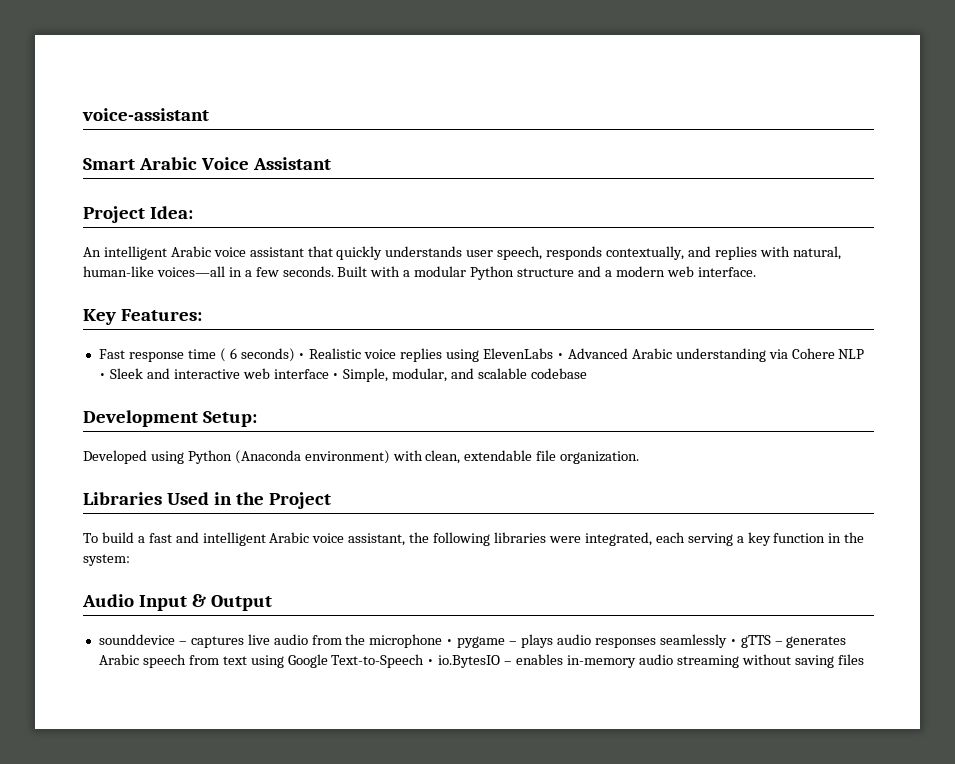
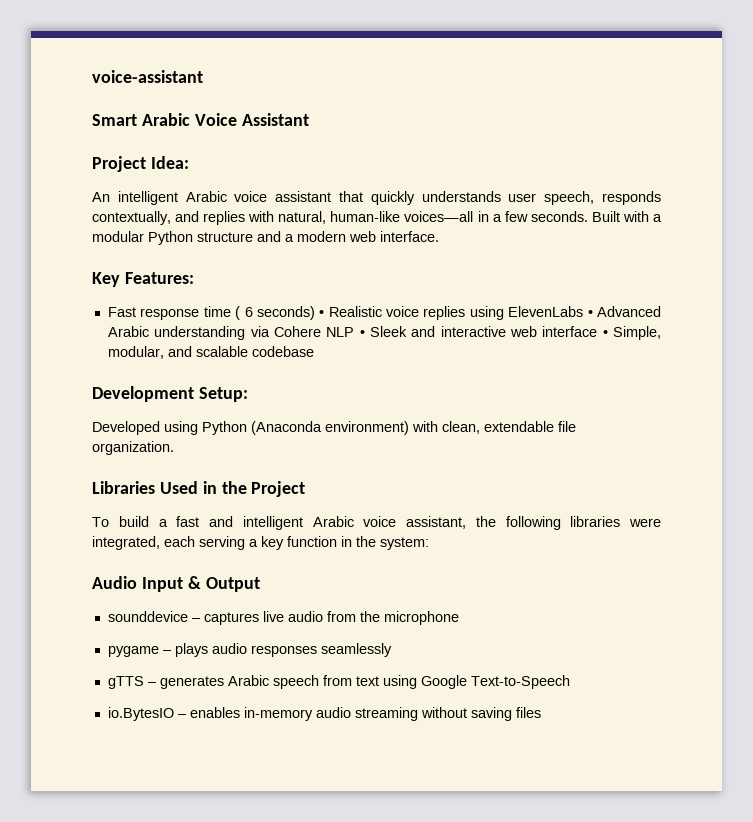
[446,639,454,645] • -> (459, 618) //
[729,639,737,645] • -> (392, 650) //
[427,659,435,665] • -> (570, 682) //

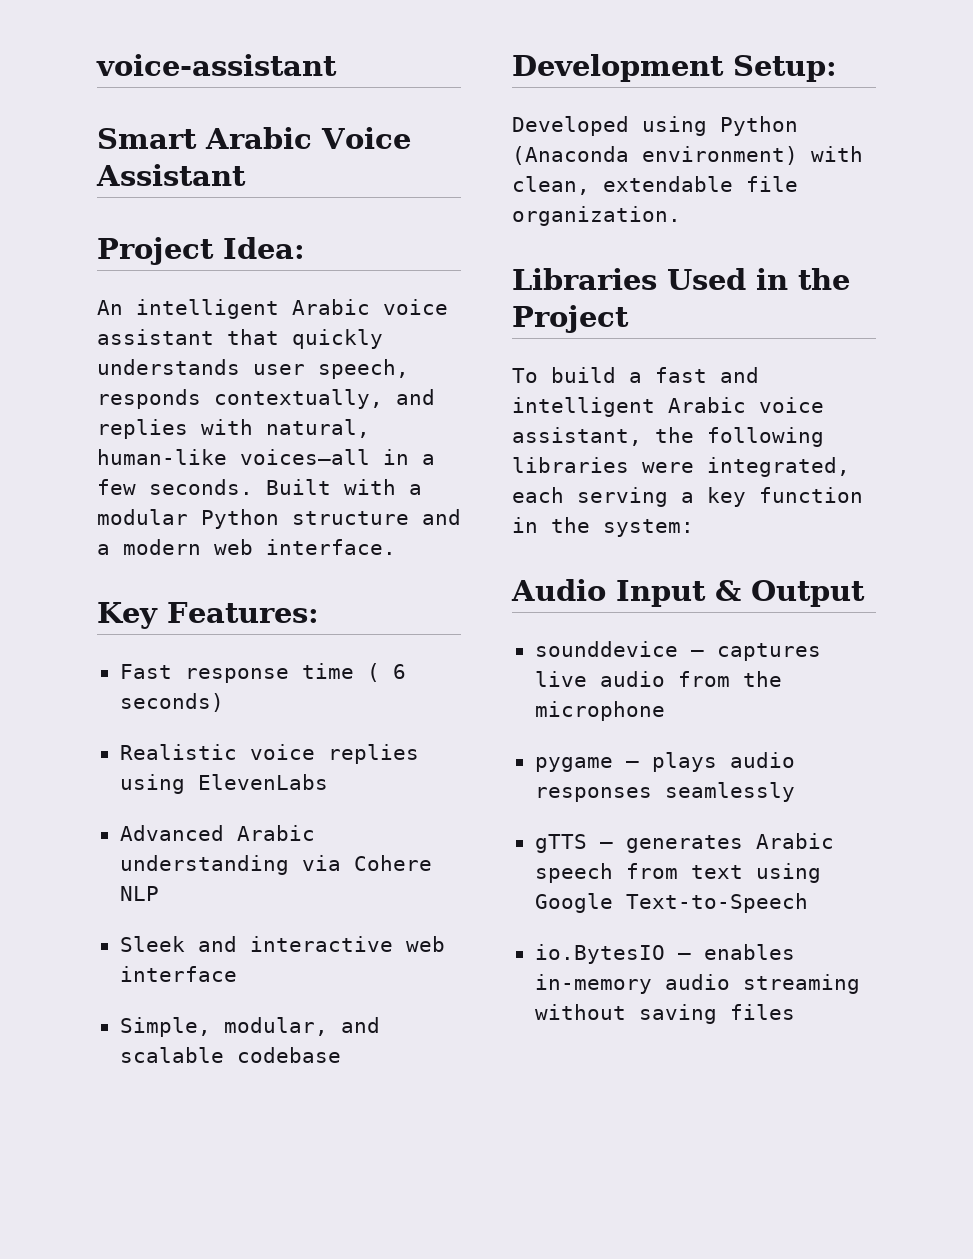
[319,310,325,317] • -> (224, 702) //
[587,310,593,317] • -> (328, 782) //
[359,330,365,337] • -> (159, 893) //
[602,330,608,337] • -> (237, 974) //

